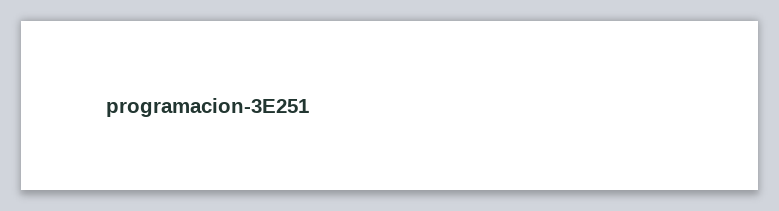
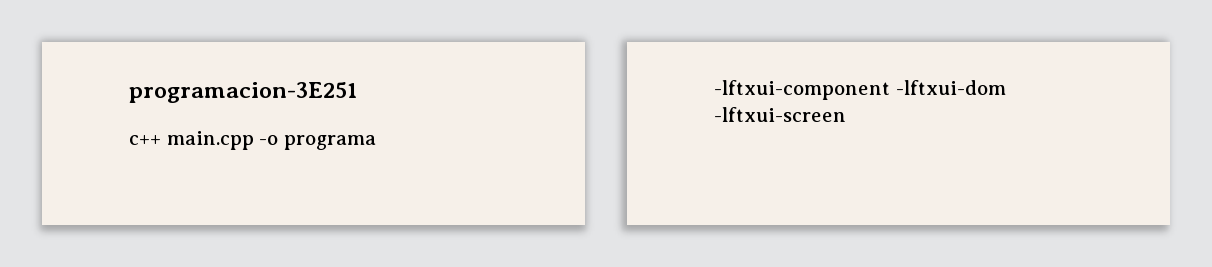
(309, 107) none -> [129,131,376,150] [714,80,1006,100] [714,107,846,122] // c++ main.cpp -o programa -lftxui-component -lftxui-dom -lftxui-screen

